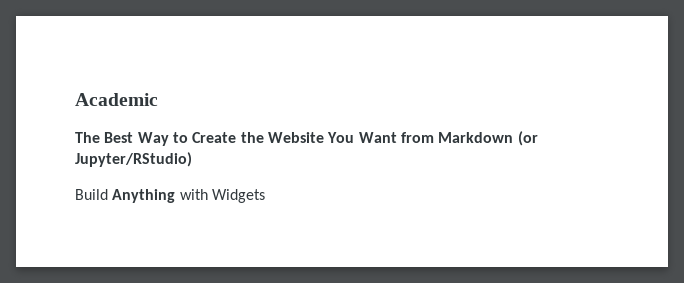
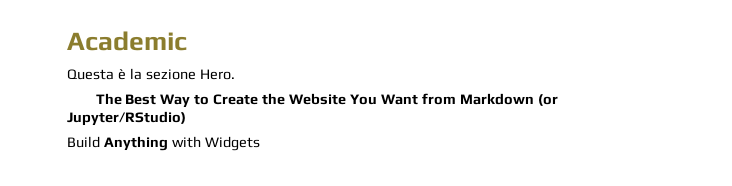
(158, 99) none -> [67,68,235,80] // Questa è la sezione Hero.

